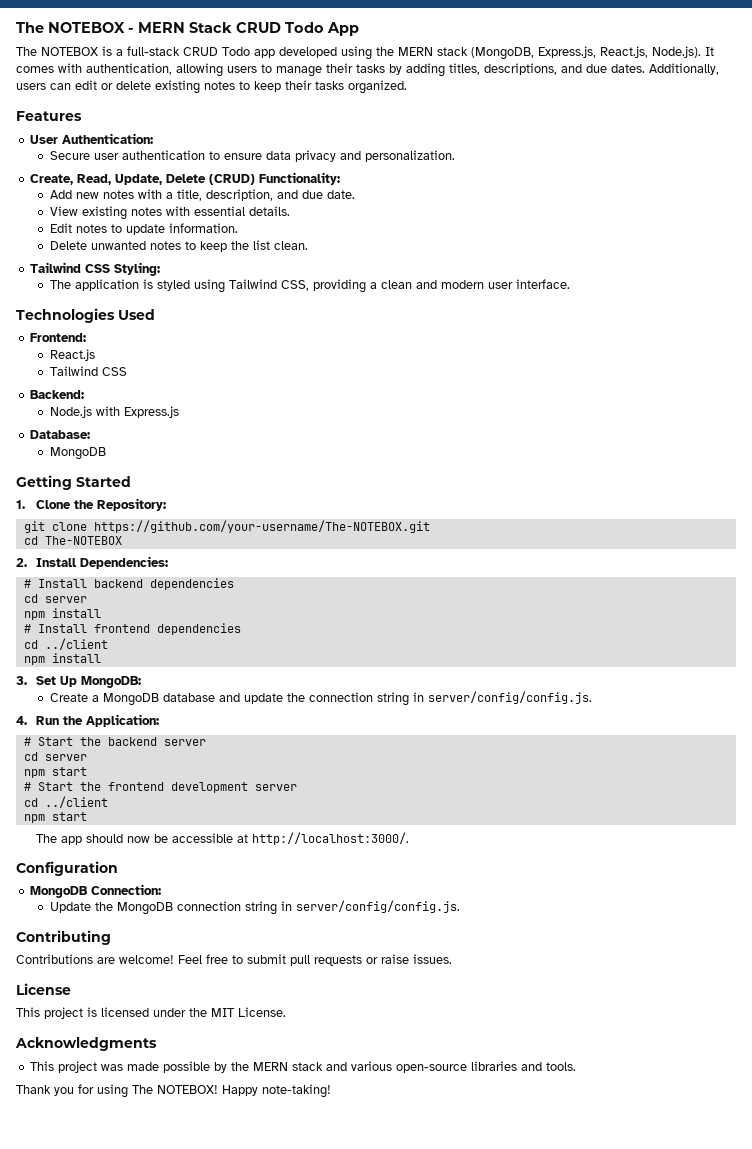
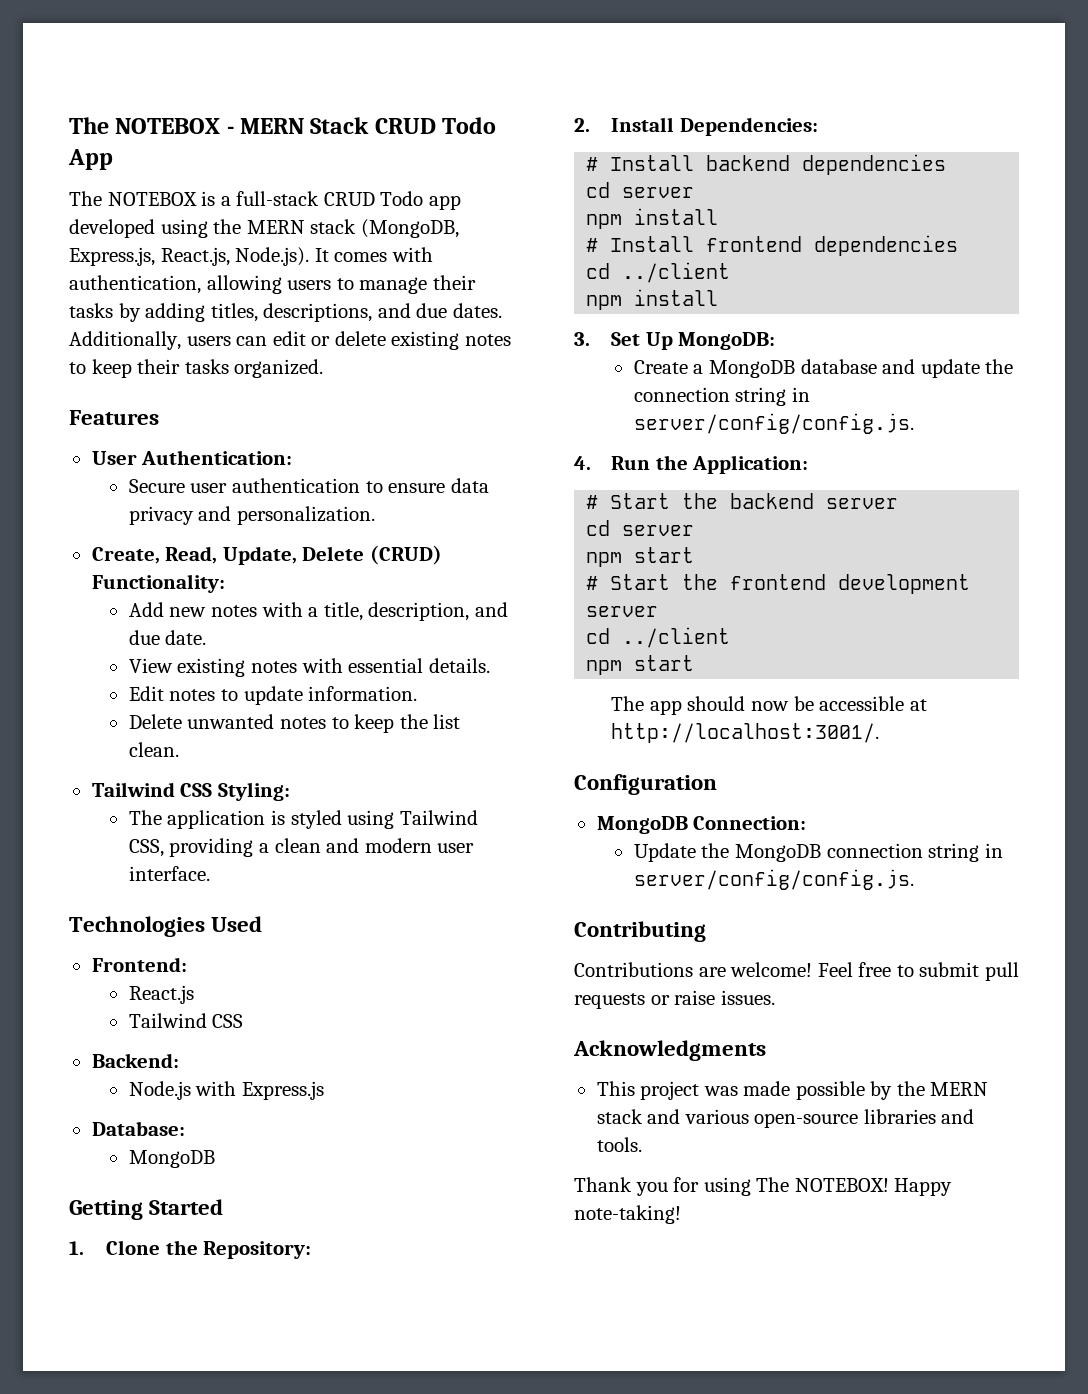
[23,520,430,533] [23,536,122,545] // git clone https://github.com/your-username/The-NOTEBOX.git // cd The-NOTEBOX -> (312, 1250) none
[251,832,409,845] http://localhost:3000/. -> [611,723,880,743] http://localhost:3001/.
[16,983,71,995] [16,1007,286,1019] // License // This project is licensed under the MIT License. -> (775, 997) none

